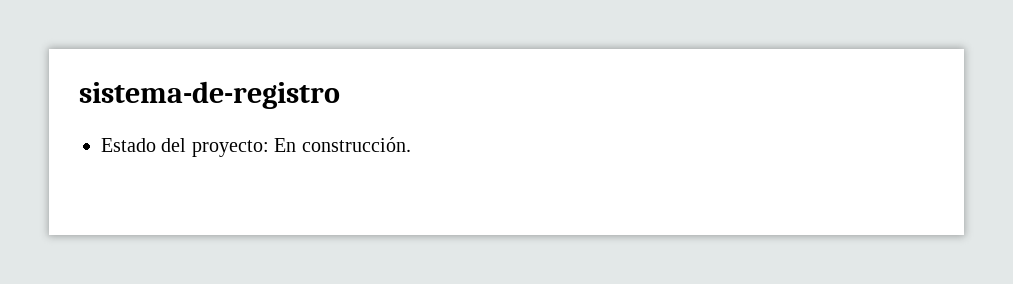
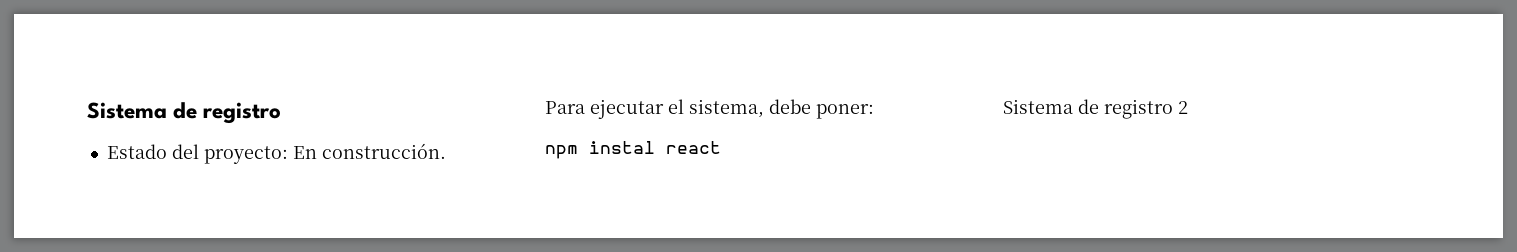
[79,81,340,109] sistema-de-registro -> [87,102,282,124] Sistema de registro
(411, 144) none -> [545,99,874,119] [545,141,721,159] [1003,99,1188,119] // Para ejecutar el sistema, debe poner: // npm instal react // Sistema de registro 2

